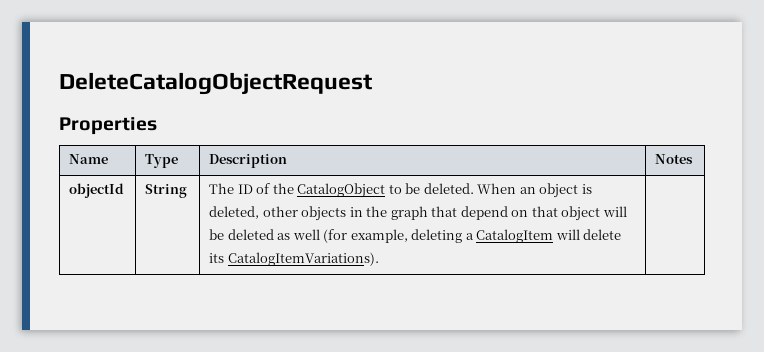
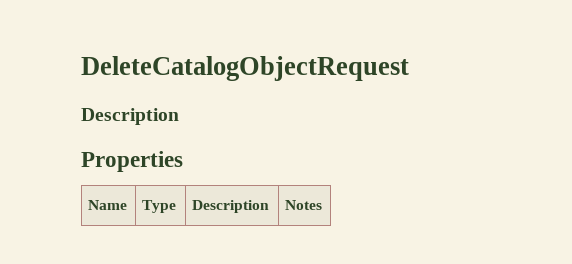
(372, 83) none -> [81,108,179,125] // Description
[69,183,125,198] [145,184,188,198] [209,183,592,198] [209,206,627,221] [209,229,622,243] [209,252,379,266] // objectId | String | The ID of the CatalogObject to be deleted. When an object is deleted, other objects in the graph that depend on that object will be deleted as well (for example, deleting a CatalogItem will delete its CatalogItemVariations). | -> (323, 205) none

